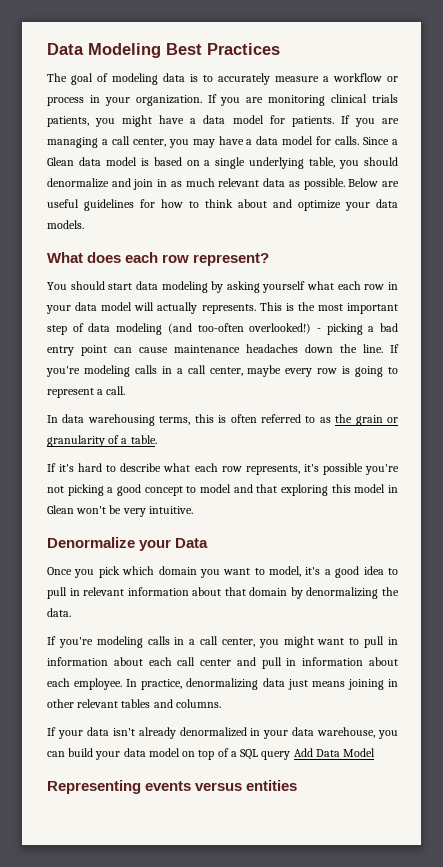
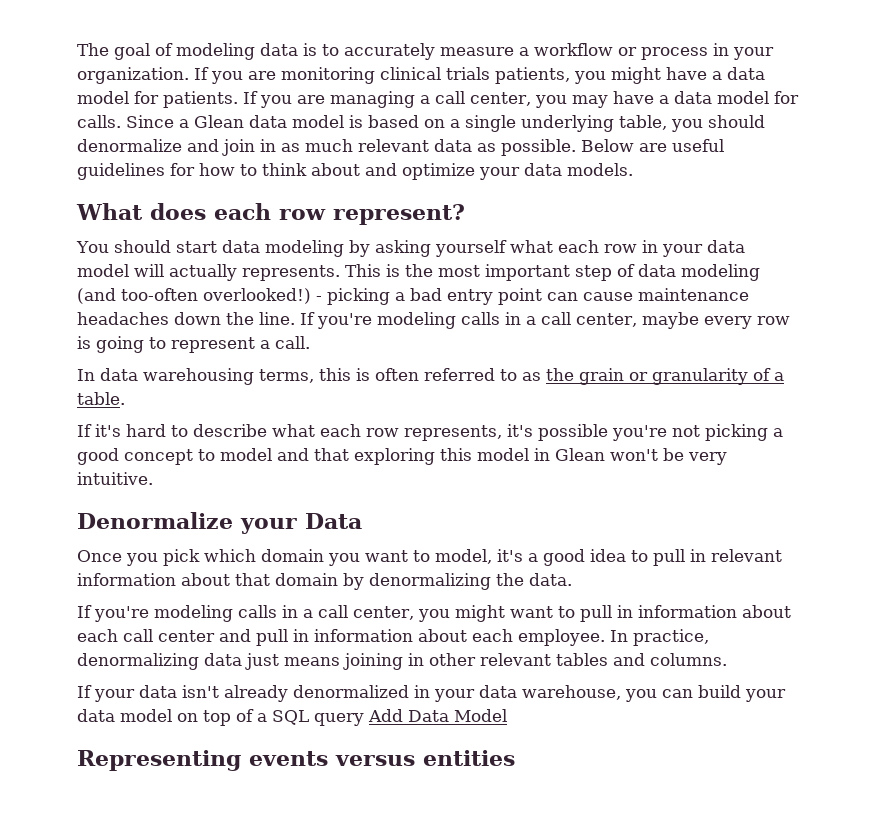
[47,43,280,58] Data Modeling Best Practices // -> (77, 49) none

